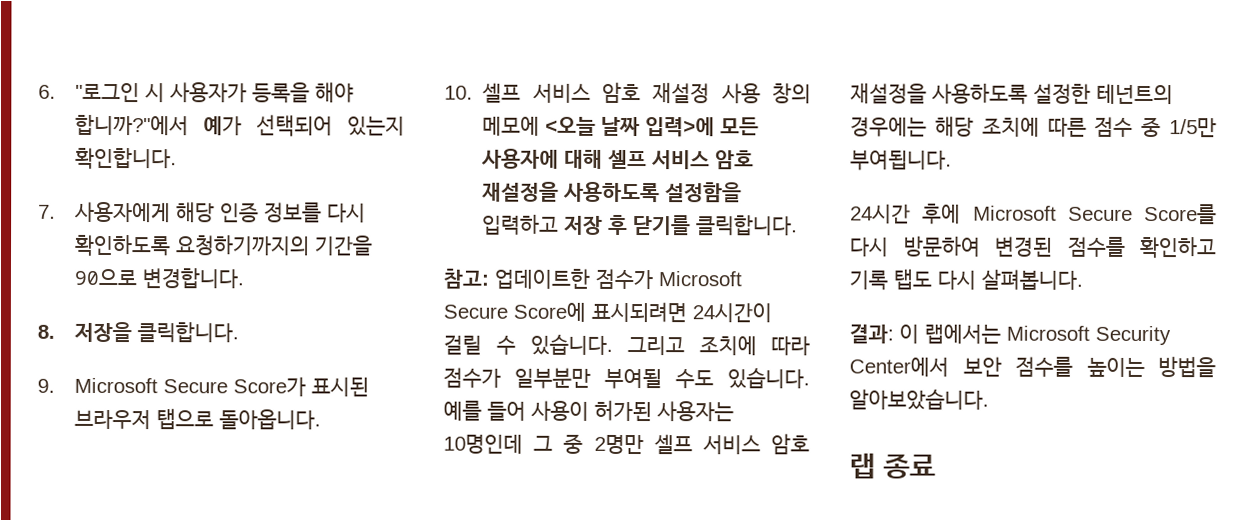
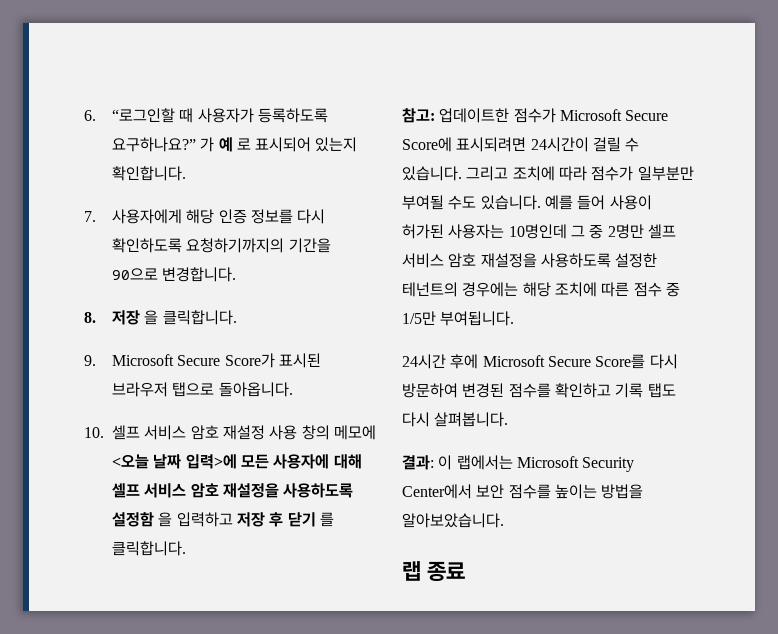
[74,82,354,104] [74,113,333,137] "로그인 시 사용자가 등록을 해야 합니까?"에서 예가 선택되어 -> [111,108,328,123] [111,137,312,152] “로그인할 때 사용자가 등록하도록 요구하나요?” 가 예 로 표시되어
[73,321,132,343] 저장을 -> [111,310,159,325] 저장 을
[665,182,743,203] 설정함을 -> [112,512,173,527] 설정함 을
[633,215,692,236] 닫기를 -> [287,512,334,527] 닫기 를

